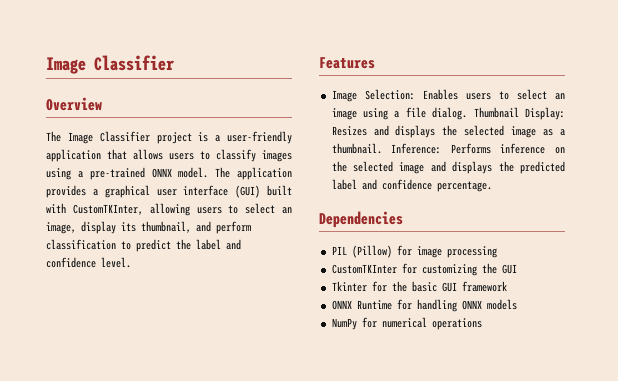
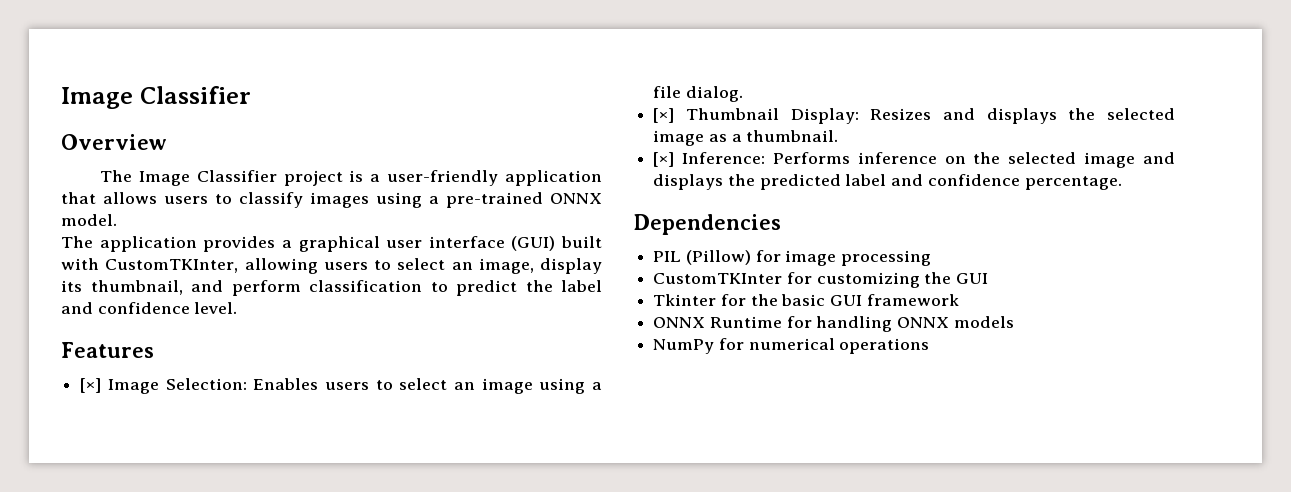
(209, 172) none -> (117, 220) //
(375, 63) none -> [80,378,102,393] [×]
(468, 113) none -> [653,108,675,123] // [×]
(382, 148) none -> [653,152,675,167] // [×]

